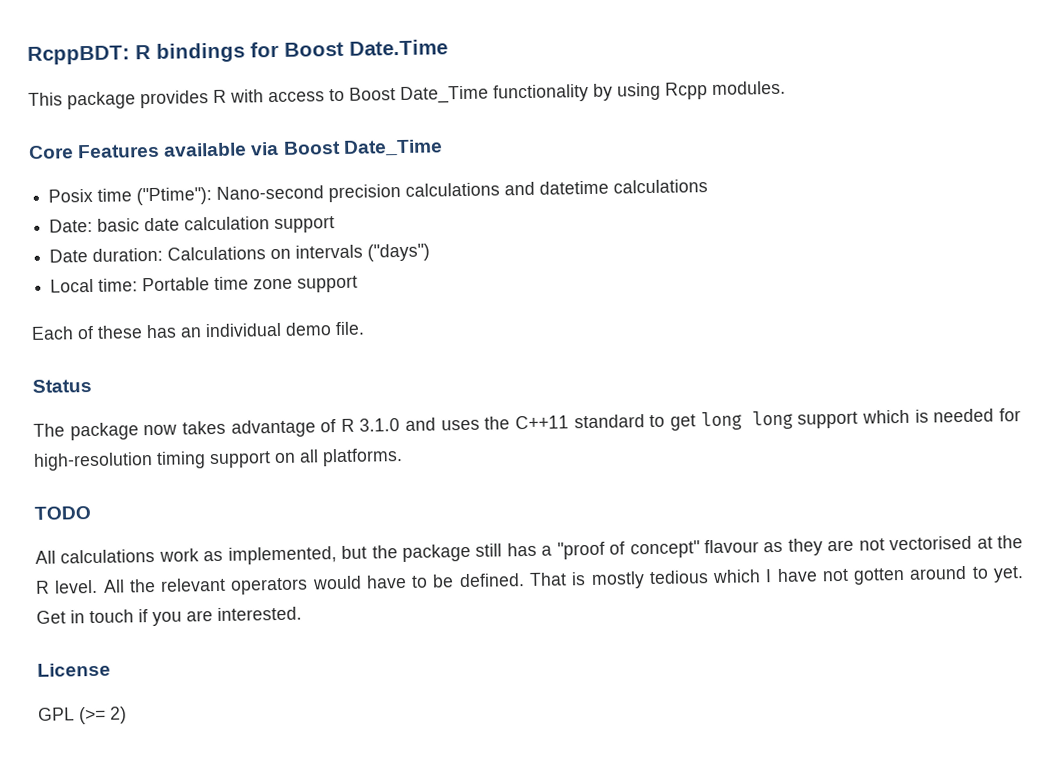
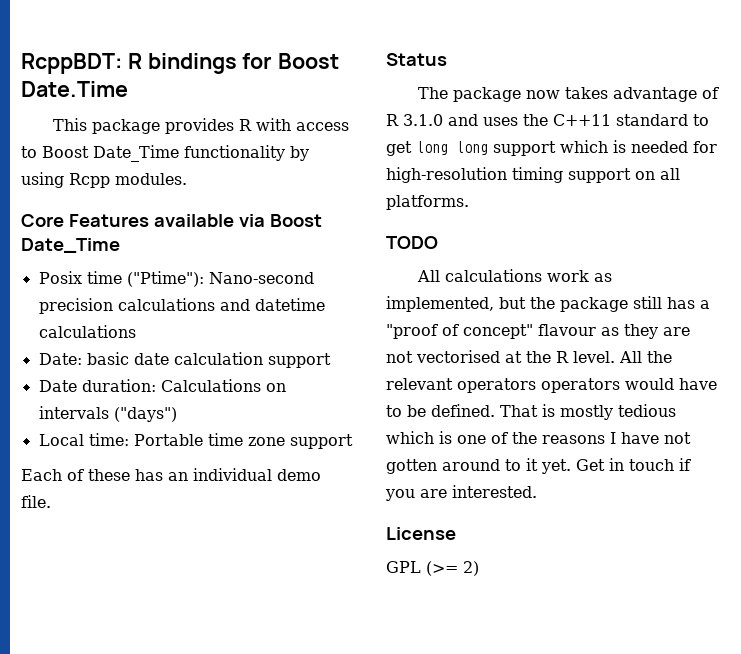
(309, 586) none -> [541,378,620,393] operators
(762, 576) none -> [439,431,605,444] is one of the reasons
(989, 572) none -> [526,458,538,471] it

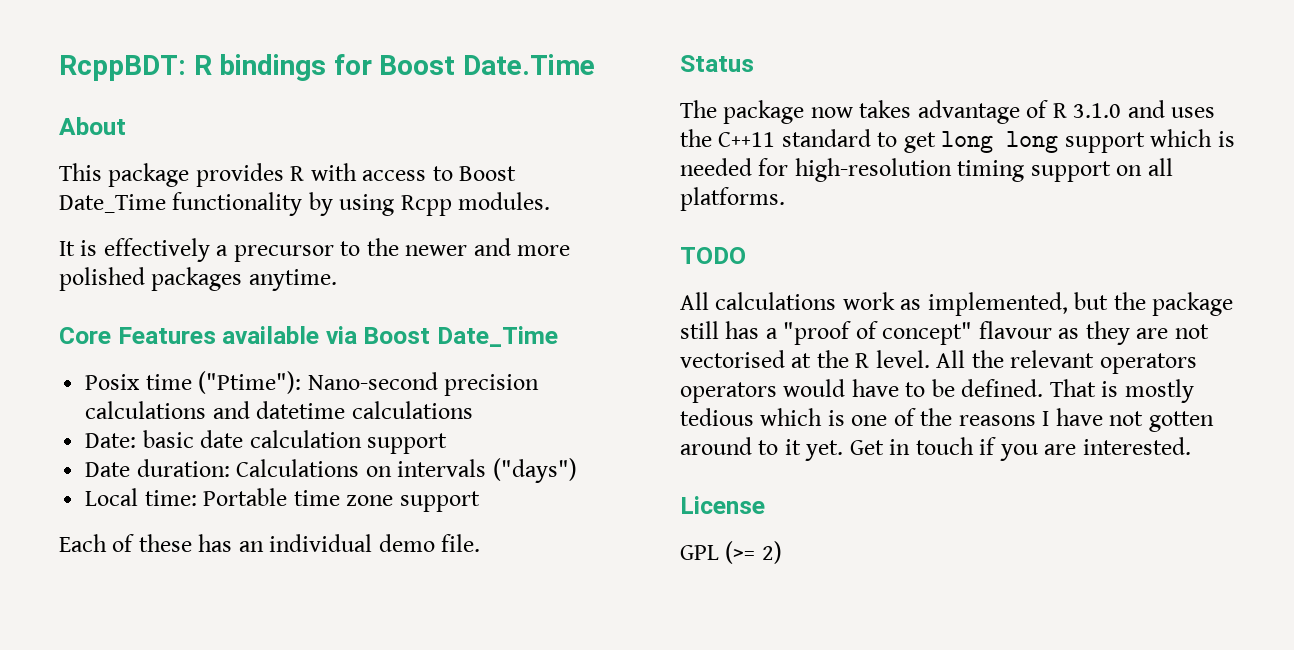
(128, 89) none -> [59,117,126,135] // About
(187, 179) none -> [59,238,571,262] [59,267,337,291] // It is effectively a precursor to the newer and more polished packages anytime.

